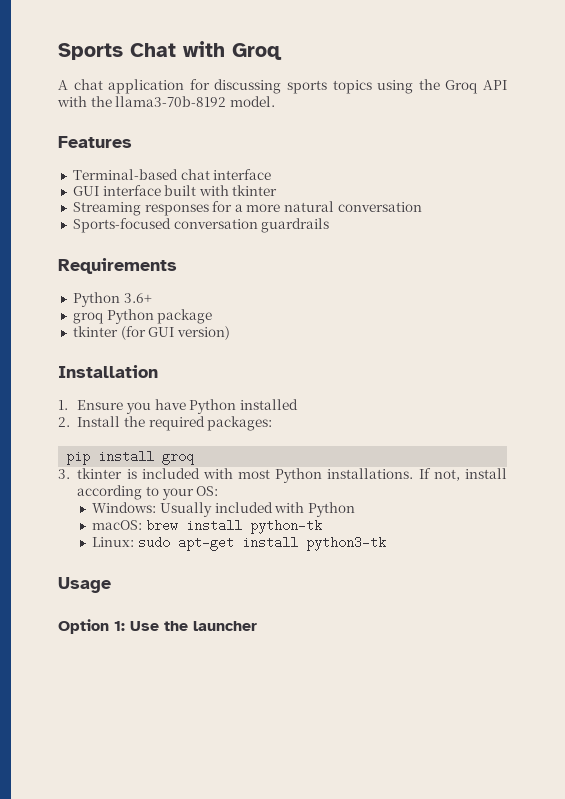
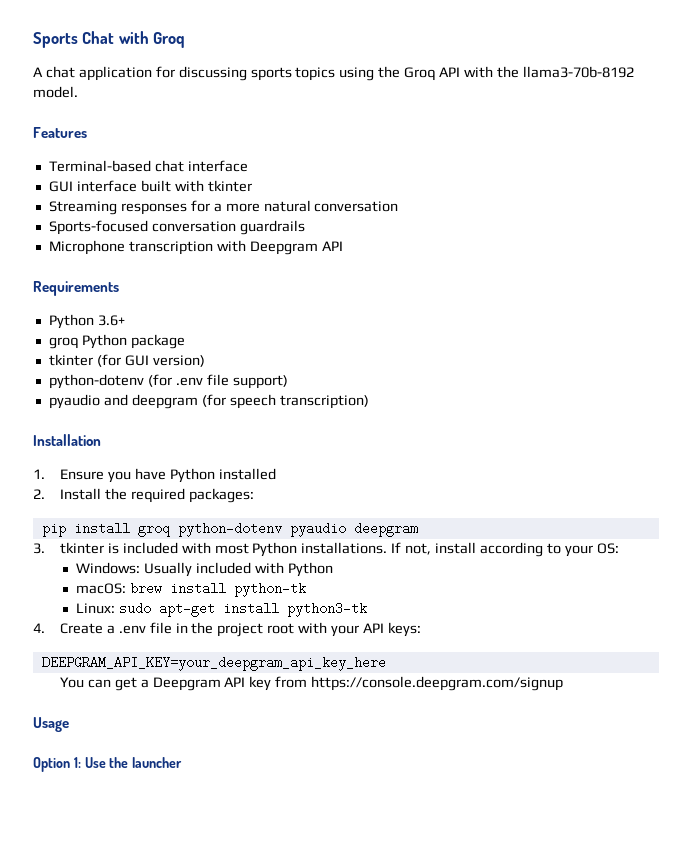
(330, 225) none -> [48,240,343,255] // Microphone transcription with Deepgram API
(230, 333) none -> [48,374,288,389] [48,394,369,409] // python-dotenv (for .env file support) // pyaudio and deepgram (for speech transcription)
(195, 459) none -> [177,522,418,537] python-dotenv pyaudio deepgram
(386, 543) none -> [33,622,421,637] [41,656,386,671] [59,676,564,691] // 4. Create a .env file in the project root with your API keys: // DEEPGRAM_API_KEY=your_deepgram_api_key_here // You can get a Deepgram API key from https://console.deepgram.com/signup

